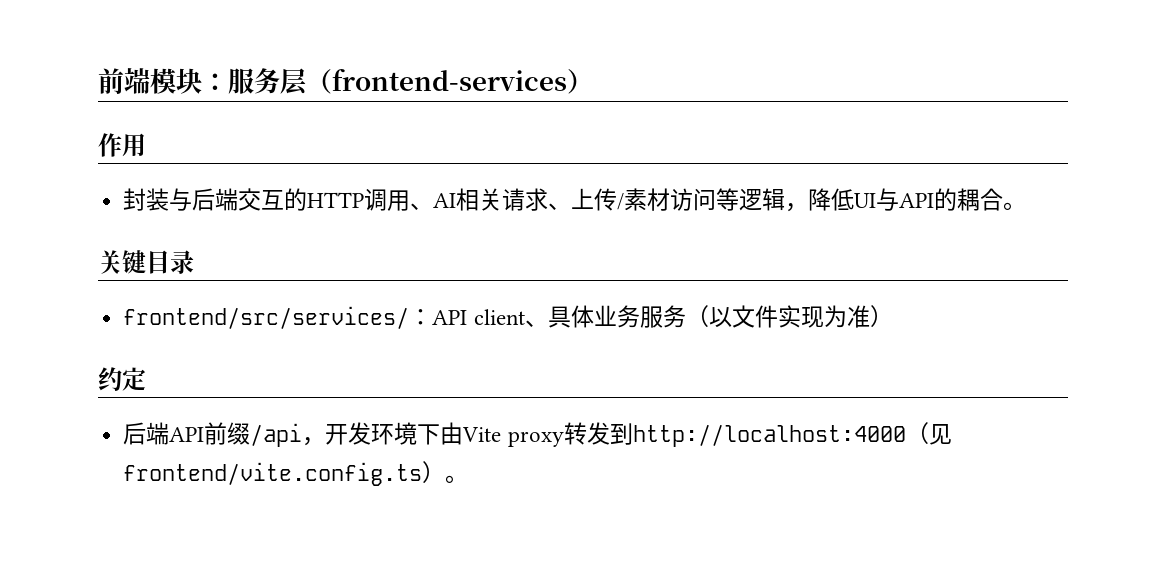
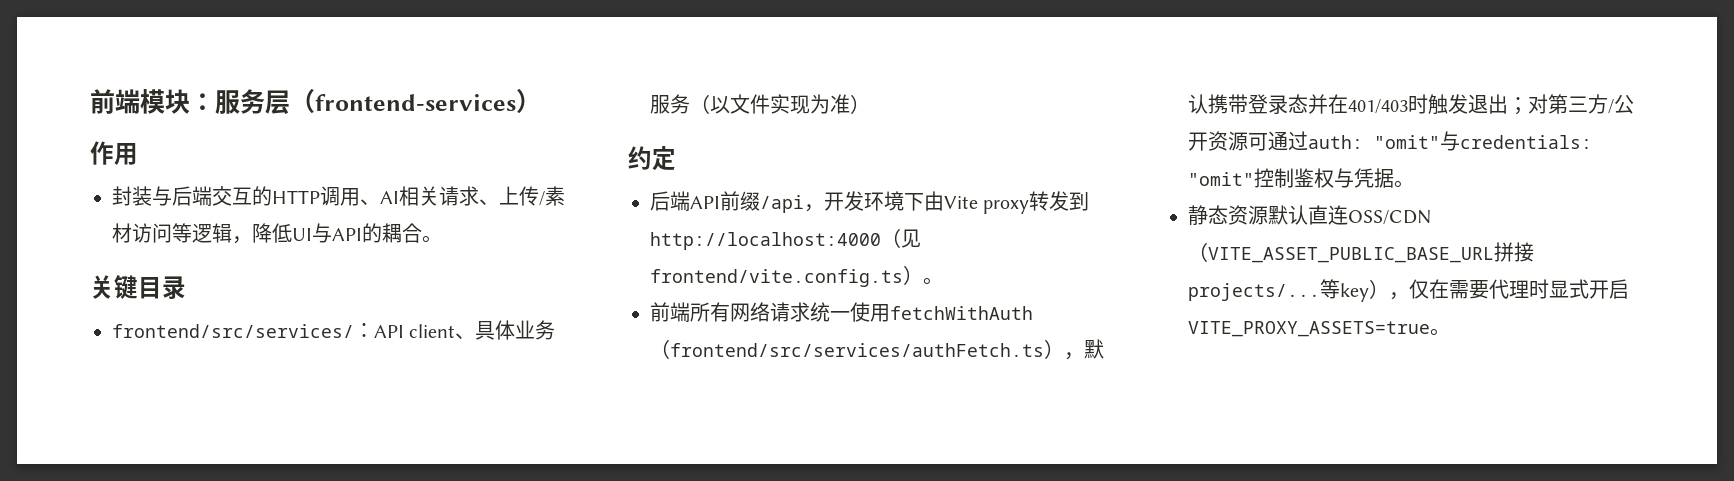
(469, 479) none -> [650,302,1033,322] [650,339,1104,360] [1188,94,1634,115] [1188,131,1592,151] [1188,168,1414,188] [1188,205,1431,225] [1188,242,1534,263] [1188,279,1629,302] [1188,321,1450,337] // 前端所有网络请求统一使用fetchWithAuth（frontend/src/services/authFetch.ts），默认携带登录态并在401/403时触发退出；对第三方/公开资源可通过auth: "omit"与credentials: "omit"控制鉴权与凭据。 // 静态资源默认直连OSS/CDN（VITE_ASSET_PUBLIC_BASE_URL拼接projects/...等key），仅在需要代理时显式开启VITE_PROXY_ASSETS=true。

